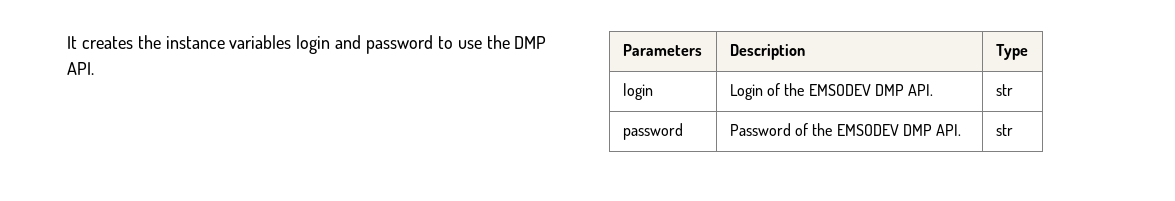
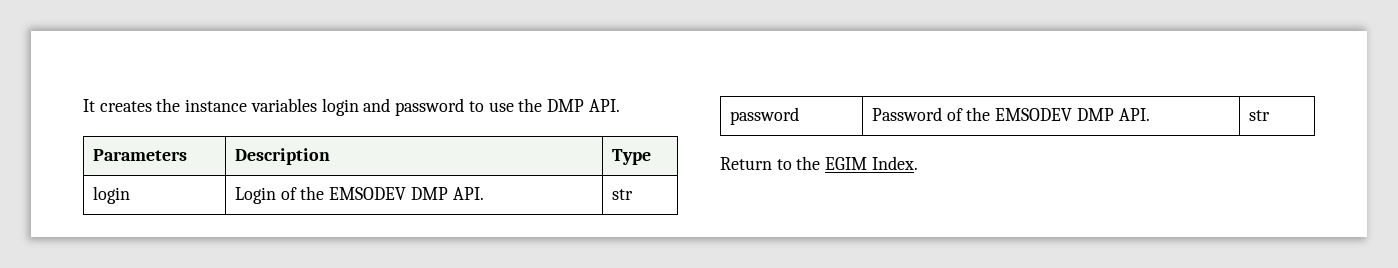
(1013, 130) none -> [720,156,918,170] // Return to the EGIM Index.

